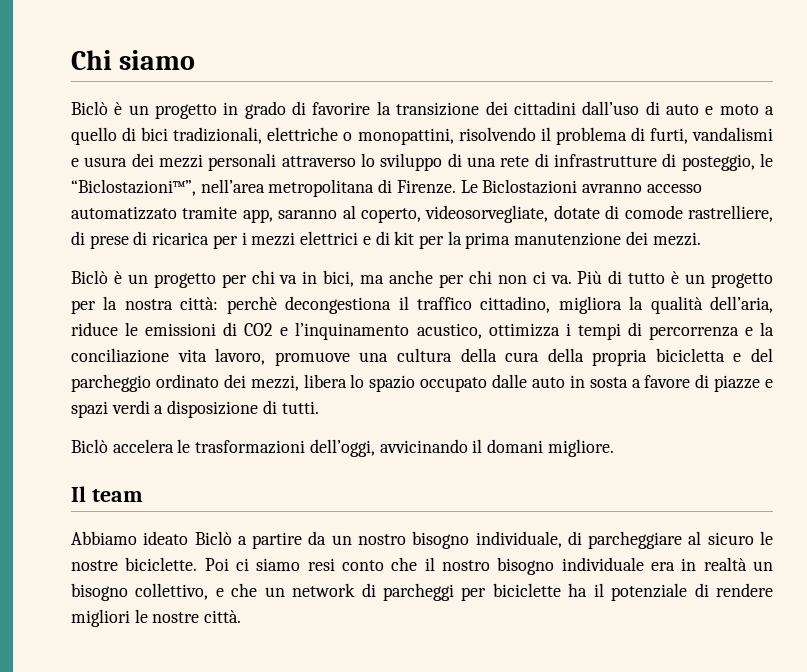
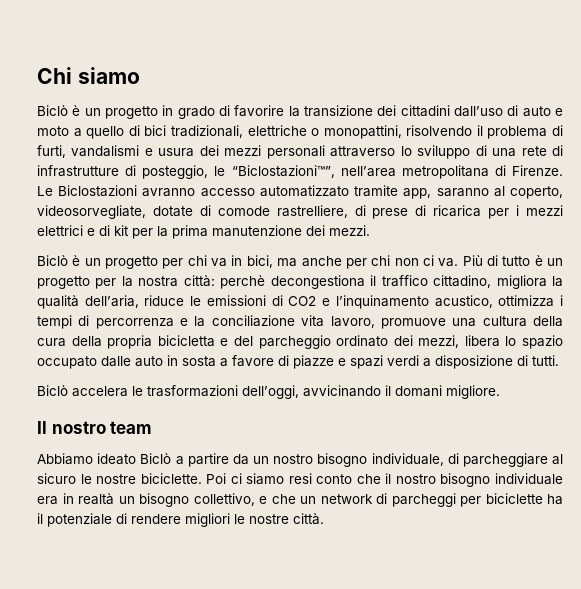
(86, 494) none -> [51,421,106,434] nostro

